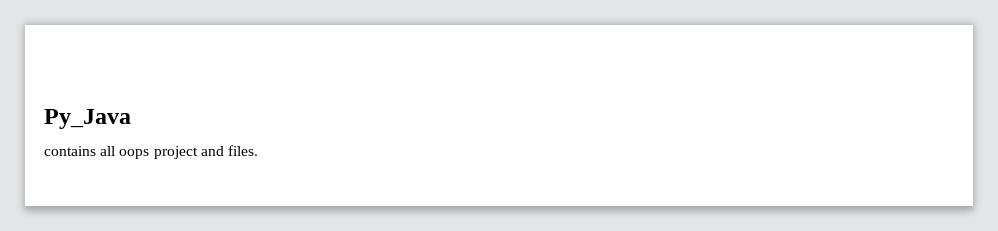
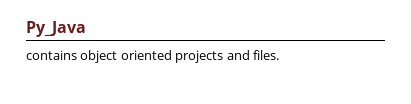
[100,146,198,159] all oops project -> [80,50,224,63] object oriented projects

